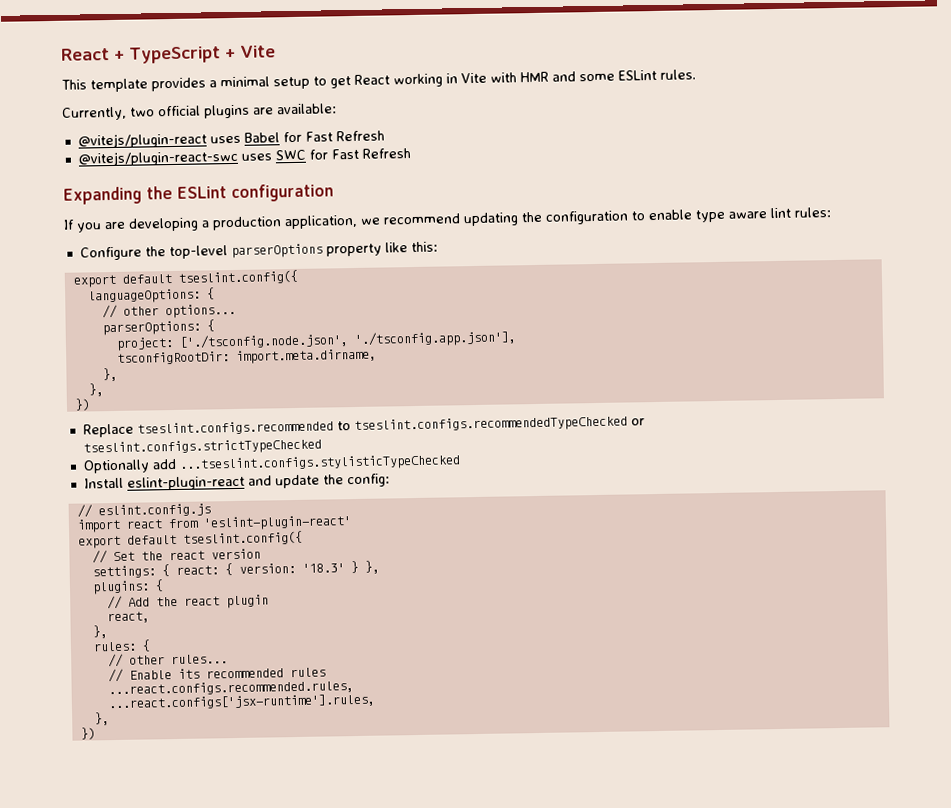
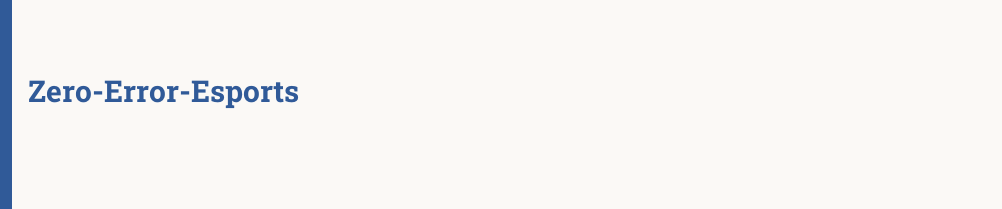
[61,45,276,64] [61,69,696,93] [62,103,337,121] [77,130,385,149] [77,148,411,167] [63,183,334,205] [63,207,831,233] [79,241,438,261] [72,269,298,288] [87,287,215,304] [101,303,236,319] [101,319,215,336] [115,330,517,351] [116,348,377,365] [102,367,118,382] [88,383,104,397] [74,398,91,411] [82,415,645,438] [82,438,322,456] [82,454,461,474] [83,473,390,491] [76,503,211,518] [76,515,352,533] [77,530,303,549] [91,548,261,564] [91,560,380,579] [91,579,164,595] [106,594,269,610] [106,611,150,624] [92,625,108,639] [92,639,151,652] [107,653,228,668] [107,667,326,683] [107,680,354,697] [107,693,375,711] [94,712,110,726] [80,727,96,740] React + TypeScript + Vite // This template provides a minimal setup to get React working in Vite with HMR and some ESLint rules. // Currently, two official plugins are available: // @vitejs/plugin-react uses Babel for Fast Refresh // @vitejs/plugin-react-swc uses SWC for Fast Refresh // Expanding the ESLint configuration // If you are developing a production application, we recommend updating the configuration to enable type aware lint rules: // Configure the top-level parserOptions property like this: // export default tseslint.config({ // languageOptions: { // // other options... // parserOptions: { // project: ['./tsconfig.node.json', './tsconfig.app.json'], // tsconfigRootDir: import.meta.dirname, // }, // }, // }) // Replace tseslint.configs.recommended to tseslint.configs.recommendedTypeChecked or tseslint.configs.strictTypeChecked // Optionally add ...tseslint.configs.stylisticTypeChecked // Install eslint-plugin-react and update the config: // // eslint.config.js // import react from 'eslint-plugin-react' // export default tseslint.config({ // // Set the react version // settings: { react: { version: '18.3' } }, // plugins: { // // Add the react plugin // react, // }, // rules: { // // other rules... // // Enable its recommended rules // ...react.configs.recommended.rules, // ...react.configs['jsx-runtime'].rules, // }, // }) -> [28,80,299,109] Zero-Error-Esports

